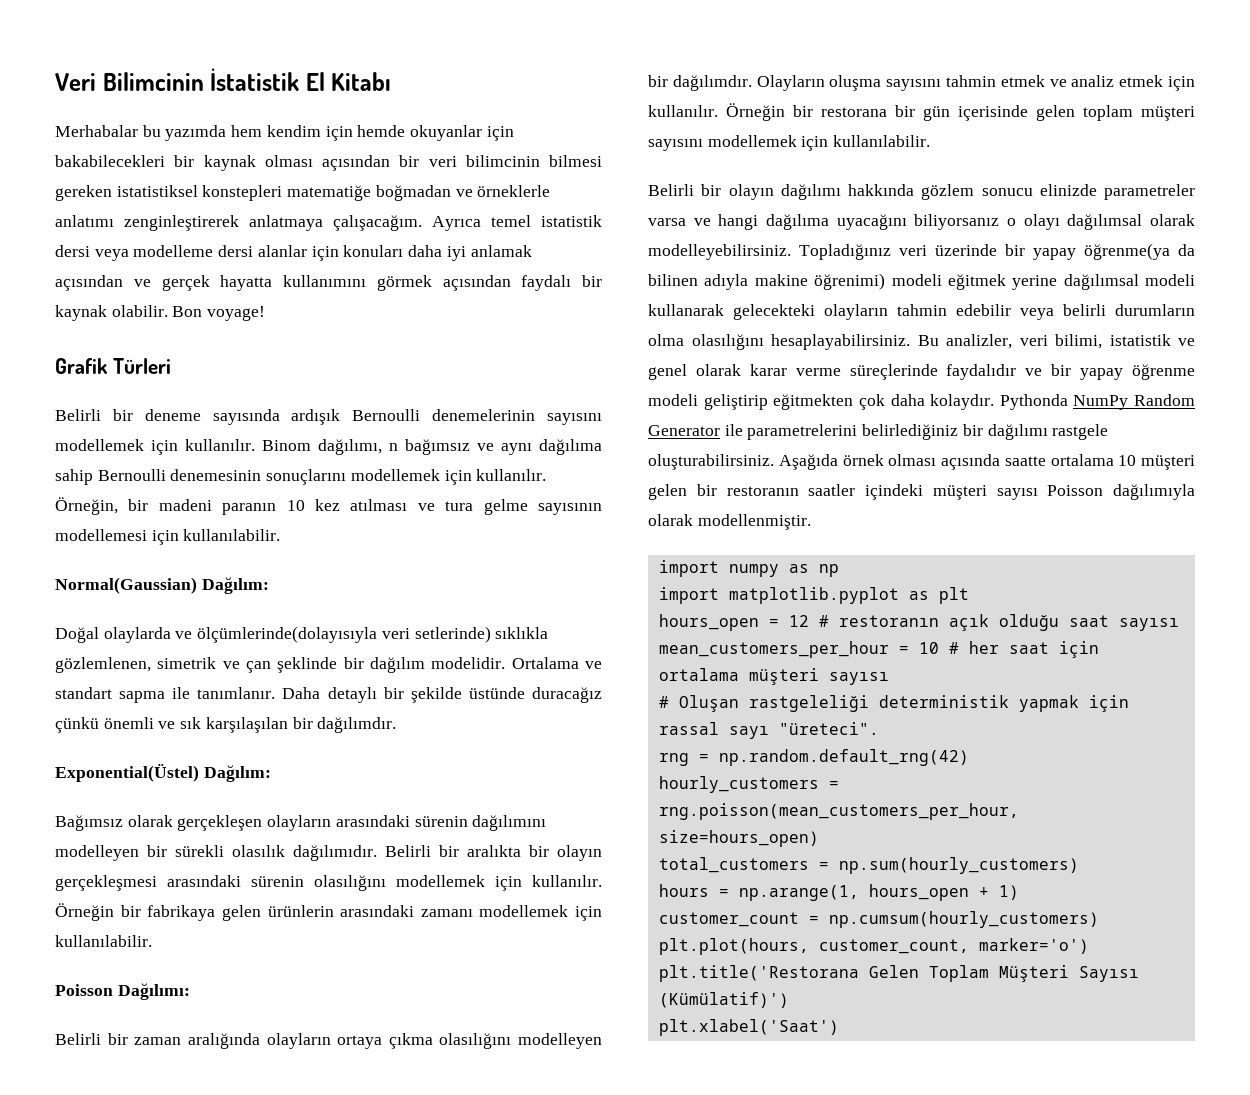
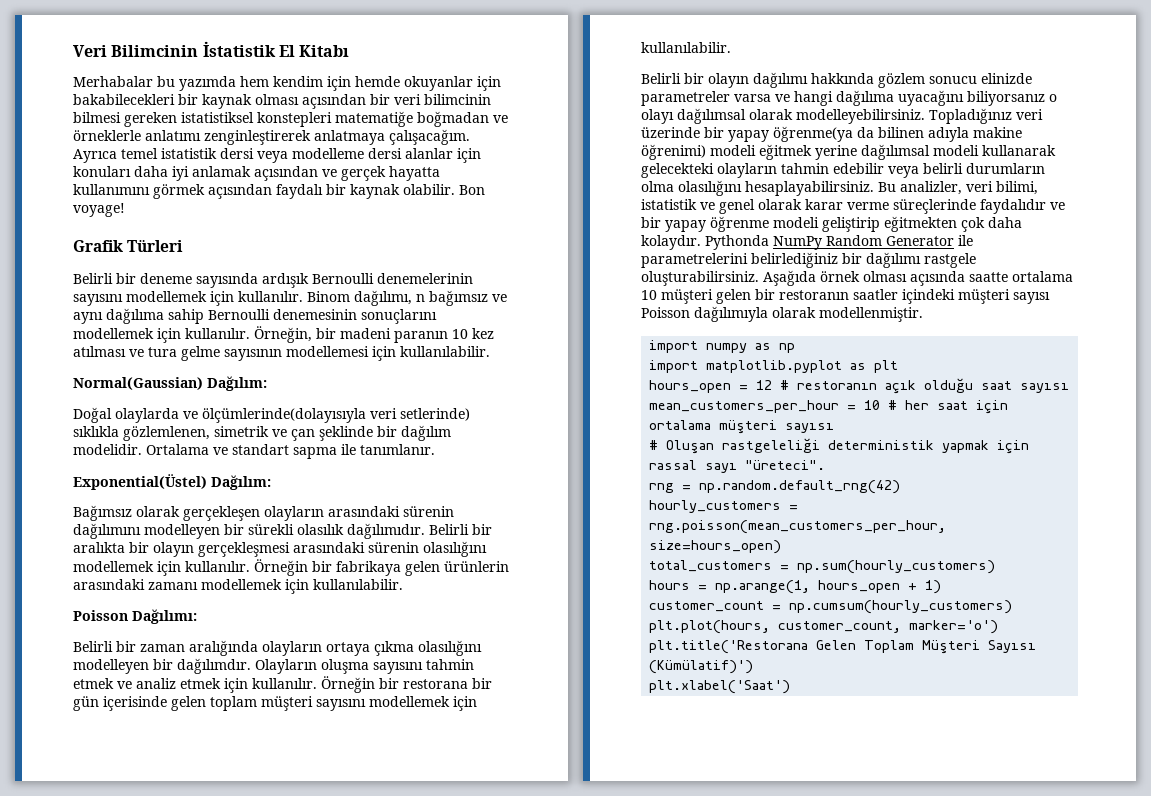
[282,687,602,703] [55,717,397,733] Daha detaylı bir şekilde üstünde duracağız çünkü önemli ve sık karşılaşılan bir dağılımdır. -> (435, 449) none

